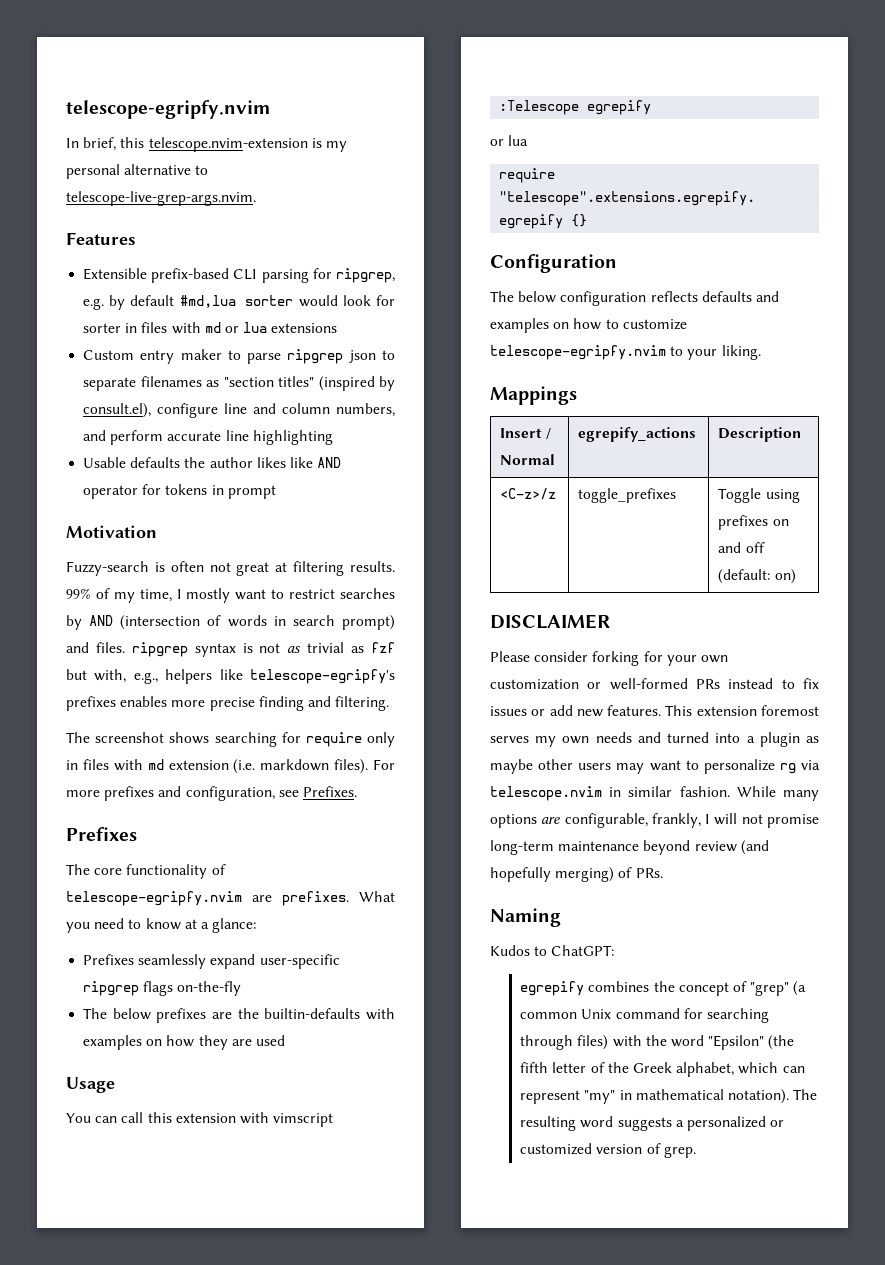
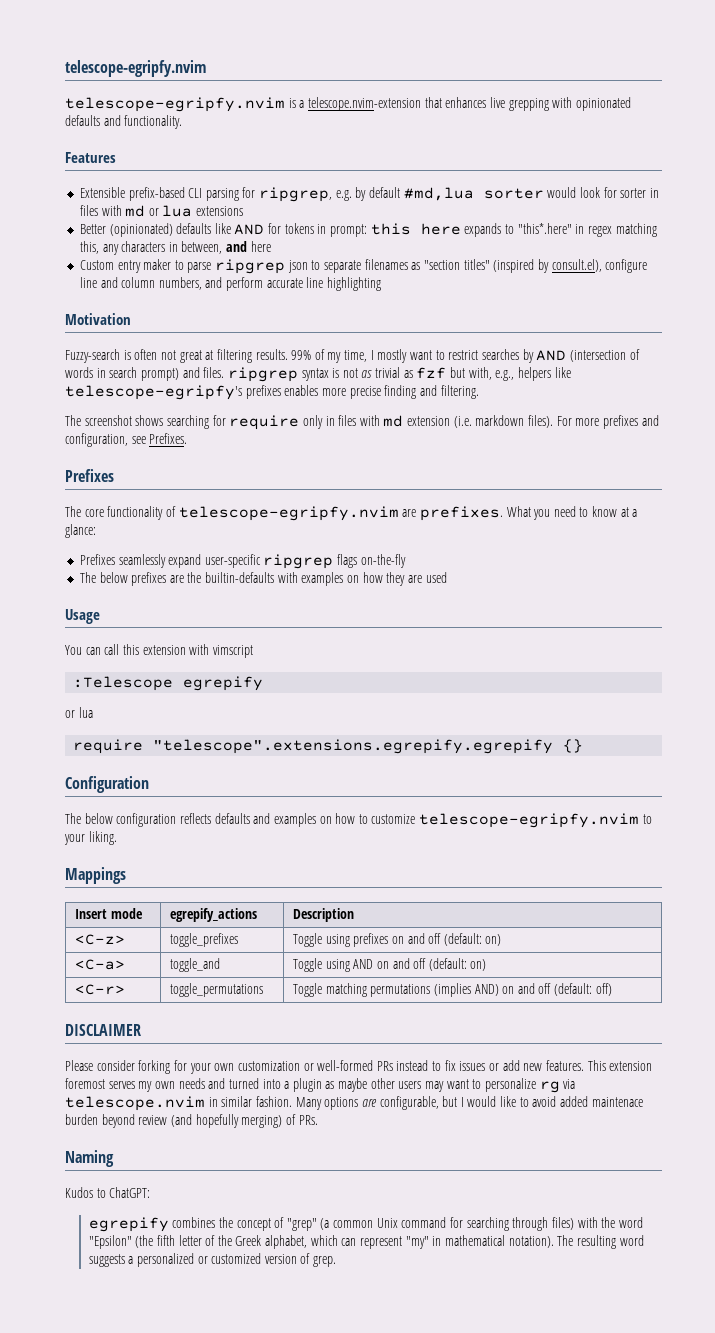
[66,137,347,152] [66,164,209,179] [66,191,256,206] In brief, this telescope.nvim-extension is my personal alternative to telescope-live-grep-args.nvim. -> [65,97,631,112] [65,115,183,129] telescope-egripfy.nvim is a telescope.nvim-extension that enhances live grepping with opinionated defaults and functionality.
(338, 328) none -> [79,223,657,237] [79,241,271,255] // Better (opinionated) defaults like AND for tokens in prompt: this here expands to "this*.here" in regex matching this, any characters in between, and here
[83,457,342,468] [83,484,276,499] // Usable defaults the author likes like AND operator for tokens in prompt -> (382, 284) none
[545,428,551,439] [500,454,556,465] / Normal -> [110,908,143,919] mode
[500,488,557,500] <C-z>/z -> [74,934,125,945] <C-z>
(796, 576) none -> [74,959,125,970] [169,958,220,972] [292,958,487,972] [74,984,125,995] [169,983,263,997] [292,983,612,997] // <C-a> | toggle_and | Toggle using AND on and off (default: on) // <C-r> | toggle_permutations | Toggle matching permutations (implies AND) on and off (default: off)
[736,786,819,801] While many -> [295,1097,322,1110] Many
[651,813,819,828] [490,840,640,855] frankly, I will not promise long-term maintenance -> [442,1096,643,1107] [65,1114,98,1125] but I would like to avoid added maintenace burden

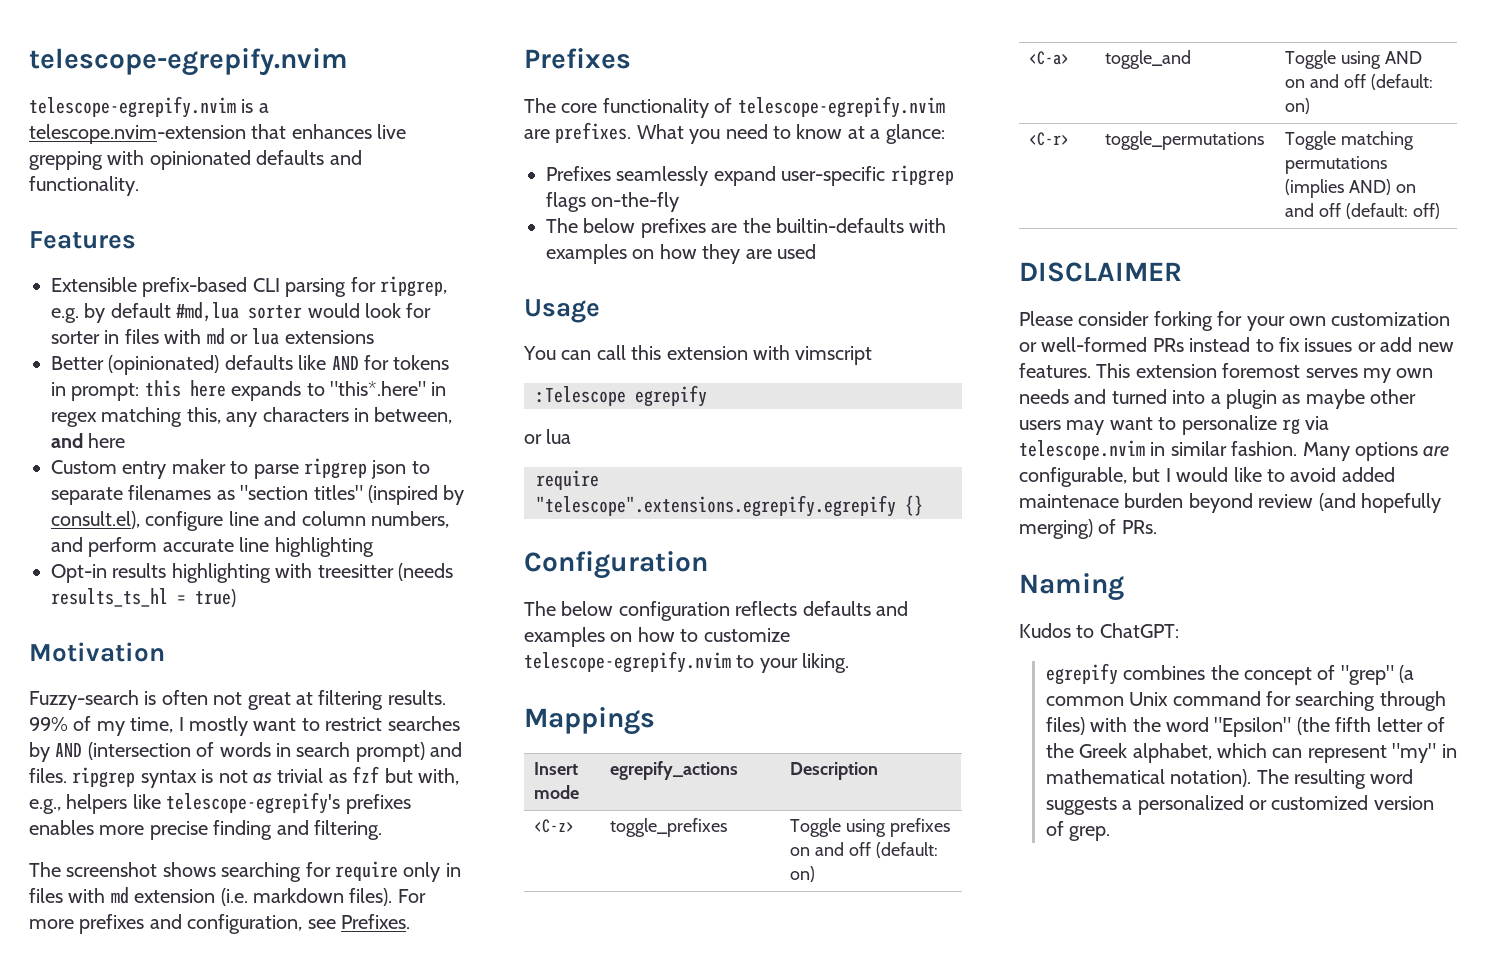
[65,60,206,77] [65,97,285,112] telescope-egripfy.nvim // telescope-egripfy.nvim -> [29,48,348,76] [29,96,236,118] telescope-egrepify.nvim // telescope-egrepify.nvim
(382, 284) none -> [51,563,453,583] [51,588,236,607] // Opt-in results highlighting with treesitter (needs results_ts_hl = true)
[65,385,242,400] telescope-egripfy's -> [166,792,341,814] telescope-egrepify's
[178,506,399,521] telescope-egripfy.nvim -> [737,96,945,118] telescope-egrepify.nvim
[419,813,640,828] telescope-egripfy.nvim -> [524,651,731,673] telescope-egrepify.nvim

